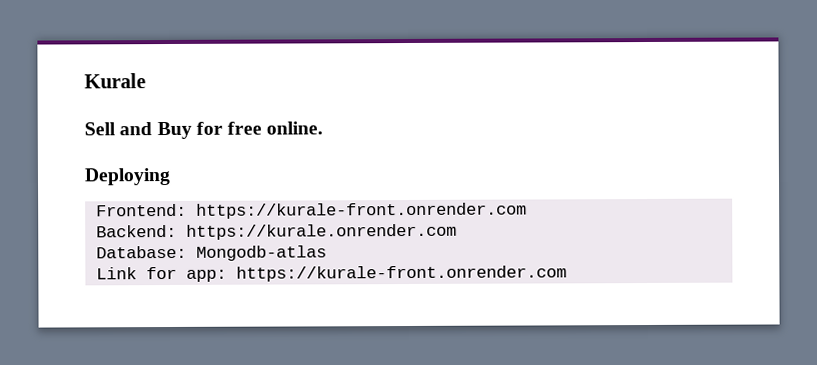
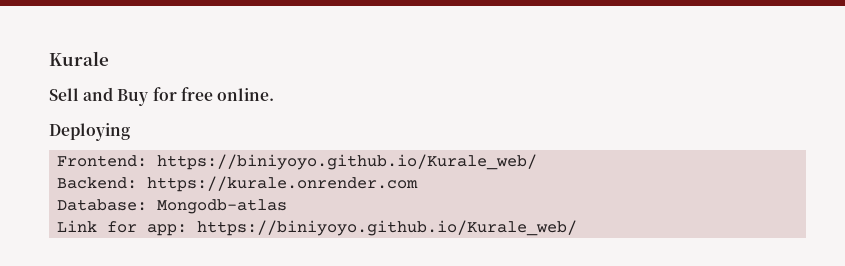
[195,202,527,219] https://kurale-front.onrender.com -> [157,154,538,170] https://biniyoyo.github.io/Kurale_web/
[235,265,567,282] https://kurale-front.onrender.com -> [197,220,578,236] https://biniyoyo.github.io/Kurale_web/

